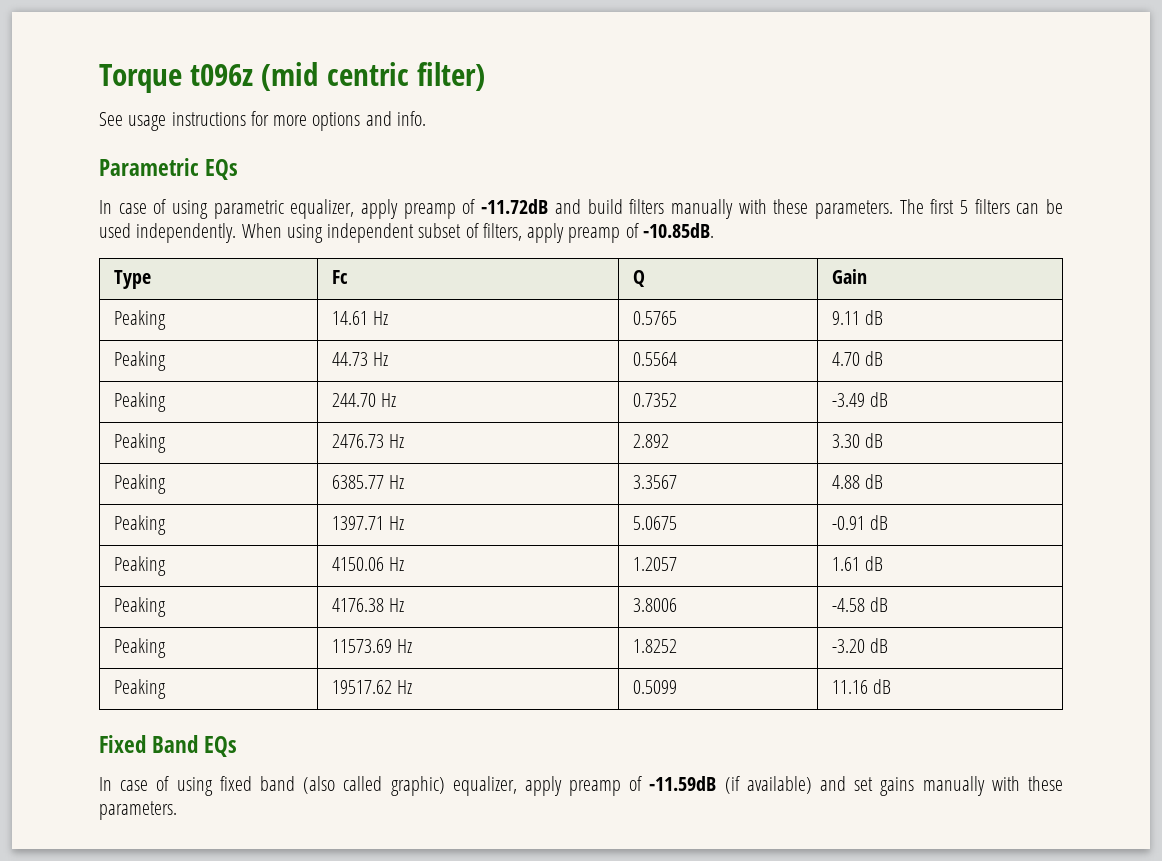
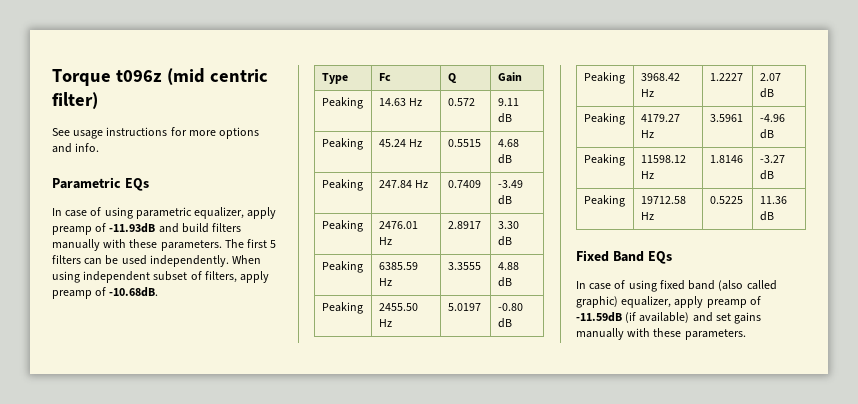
[481,199,549,214] -11.72dB -> [109,223,156,233] -11.93dB
[642,223,714,238] -10.85dB. -> [109,287,159,297] -10.68dB.
[331,311,388,325] [632,311,677,325] 14.61 Hz | 0.5765 -> [378,98,423,106] [447,98,475,106] 14.63 Hz | 0.572
[331,352,388,366] [632,352,677,366] [831,351,883,366] [113,392,166,412] [331,393,396,407] [632,393,677,407] 44.73 Hz | 0.5564 | 4.70 dB // Peaking | 244.70 Hz | 0.7352 -> [378,139,423,147] [447,139,481,147] [497,139,519,147] [497,154,512,164] [321,179,363,191] [378,180,429,188] [447,180,481,188] 45.24 Hz | 0.5515 | 4.68 dB // Peaking | 247.84 Hz | 0.7409
[331,434,404,448] [632,434,669,448] 2476.73 Hz | 2.892 -> [378,221,418,229] [378,237,392,245] [447,221,481,229] 2476.01 Hz | 2.8917
[331,475,404,489] [632,475,677,489] 6385.77 Hz | 3.3567 -> [378,262,418,270] [378,278,392,286] [447,262,481,270] 6385.59 Hz | 3.3555
[331,516,404,530] [632,516,677,530] [831,515,888,530] [113,556,166,576] [331,557,404,571] [632,557,677,571] [831,556,883,571] [113,597,166,617] [331,598,404,612] [632,598,677,612] [831,597,888,612] [113,638,166,658] [331,639,412,653] [632,639,677,653] [831,638,888,653] [113,679,166,699] [331,680,412,694] [632,680,677,694] [831,680,868,694] 1397.71 Hz | 5.0675 | -0.91 dB // Peaking | 4150.06 Hz | 1.2057 | 1.61 dB // Peaking | 4176.38 Hz | 3.8006 | -4.58 dB // Peaking | 11573.69 Hz | 1.8252 | -3.20 dB // Peaking | 19517.62 Hz | 0.5099 | 11.16 -> [378,303,418,311] [378,319,392,327] [447,303,481,311] [497,303,523,311] [497,318,512,328] [583,72,625,84] [640,73,680,81] [640,89,654,97] [709,73,743,81] [759,73,781,81] [759,88,774,98] [583,113,625,125] [640,114,680,122] [640,130,654,138] [709,114,743,122] [759,114,785,122] [759,129,774,139] [583,154,625,166] [640,155,686,163] [640,171,654,179] [709,155,743,163] [759,155,785,163] [759,170,774,180] [583,195,625,207] [640,196,686,204] [640,212,654,220] [709,196,743,204] [759,196,787,204] 2455.50 Hz | 5.0197 | -0.80 dB // Peaking | 3968.42 Hz | 1.2227 | 2.07 dB // Peaking | 4179.27 Hz | 3.5961 | -4.96 dB // Peaking | 11598.12 Hz | 1.8146 | -3.27 dB // Peaking | 19712.58 Hz | 0.5225 | 11.36

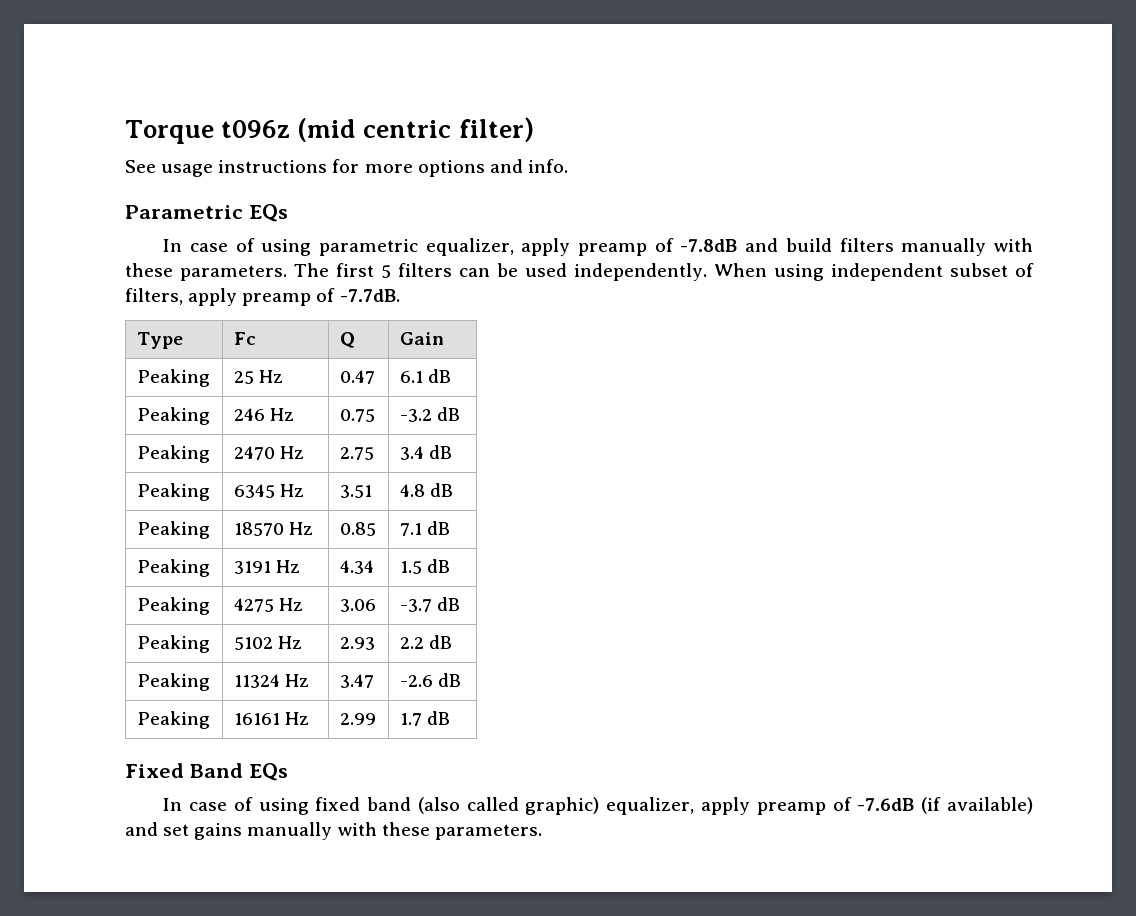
[109,223,156,233] -11.93dB -> [680,239,738,252] -7.8dB
[109,287,159,297] -10.68dB. -> [339,289,400,302] -7.7dB.
[378,98,423,106] [447,98,475,106] [497,98,519,106] [497,113,512,123] [321,138,363,150] [378,139,423,147] [447,139,481,147] [497,139,519,147] [497,154,512,164] [321,179,363,191] [378,180,429,188] [447,180,481,188] [497,180,523,188] [497,195,512,205] [321,220,363,232] [378,221,418,229] [378,237,392,245] [447,221,481,229] [497,221,519,229] [497,236,512,246] [321,261,363,273] [378,262,418,270] [378,278,392,286] [447,262,481,270] [497,262,519,270] [497,277,512,287] [321,302,363,314] [378,303,418,311] [378,319,392,327] [447,303,481,311] [497,303,523,311] [497,318,512,328] [583,72,625,84] [640,73,680,81] [640,89,654,97] [709,73,743,81] [759,73,781,81] [759,88,774,98] [583,113,625,125] [640,114,680,122] [640,130,654,138] [709,114,743,122] [759,114,785,122] [759,129,774,139] [583,154,625,166] [640,155,686,163] [640,171,654,179] [709,155,743,163] [759,155,785,163] [759,170,774,180] [583,195,625,207] [640,196,686,204] [640,212,654,220] [709,196,743,204] [759,196,787,204] 14.63 Hz | 0.572 | 9.11 dB // Peaking | 45.24 Hz | 0.5515 | 4.68 dB // Peaking | 247.84 Hz | 0.7409 | -3.49 dB // Peaking | 2476.01 Hz | 2.8917 | 3.30 dB // Peaking | 6385.59 Hz | 3.3555 | 4.88 dB // Peaking | 2455.50 Hz | 5.0197 | -0.80 dB // Peaking | 3968.42 Hz | 1.2227 | 2.07 dB // Peaking | 4179.27 Hz | 3.5961 | -4.96 dB // Peaking | 11598.12 Hz | 1.8146 | -3.27 dB // Peaking | 19712.58 Hz | 0.5225 | 11.36 -> [233,370,283,384] [339,370,375,384] [399,369,451,383] [136,407,210,425] [233,408,294,421] [339,409,375,422] [399,407,460,422] [136,445,210,463] [233,446,304,460] [339,447,374,460] [399,445,452,460] [136,483,210,501] [233,484,304,498] [339,485,372,498] [399,483,453,497] [136,521,210,539] [233,522,313,536] [339,522,376,536] [399,521,450,536] [136,559,210,577] [233,560,300,574] [339,560,374,574] [399,559,450,574] [136,597,210,615] [233,598,303,612] [339,599,376,612] [399,597,460,612] [136,635,210,653] [233,636,302,650] [339,637,375,650] [399,635,452,649] [136,673,210,691] [233,674,309,688] [339,674,374,688] [399,673,461,687] [136,711,210,729] [233,712,309,725] [339,713,376,725] [399,713,422,726] 25 Hz | 0.47 | 6.1 dB // Peaking | 246 Hz | 0.75 | -3.2 dB // Peaking | 2470 Hz | 2.75 | 3.4 dB // Peaking | 6345 Hz | 3.51 | 4.8 dB // Peaking | 18570 Hz | 0.85 | 7.1 dB // Peaking | 3191 Hz | 4.34 | 1.5 dB // Peaking | 4275 Hz | 3.06 | -3.7 dB // Peaking | 5102 Hz | 2.93 | 2.2 dB // Peaking | 11324 Hz | 3.47 | -2.6 dB // Peaking | 16161 Hz | 2.99 | 1.7
[576,312,622,322] -11.59dB -> [857,798,915,811] -7.6dB

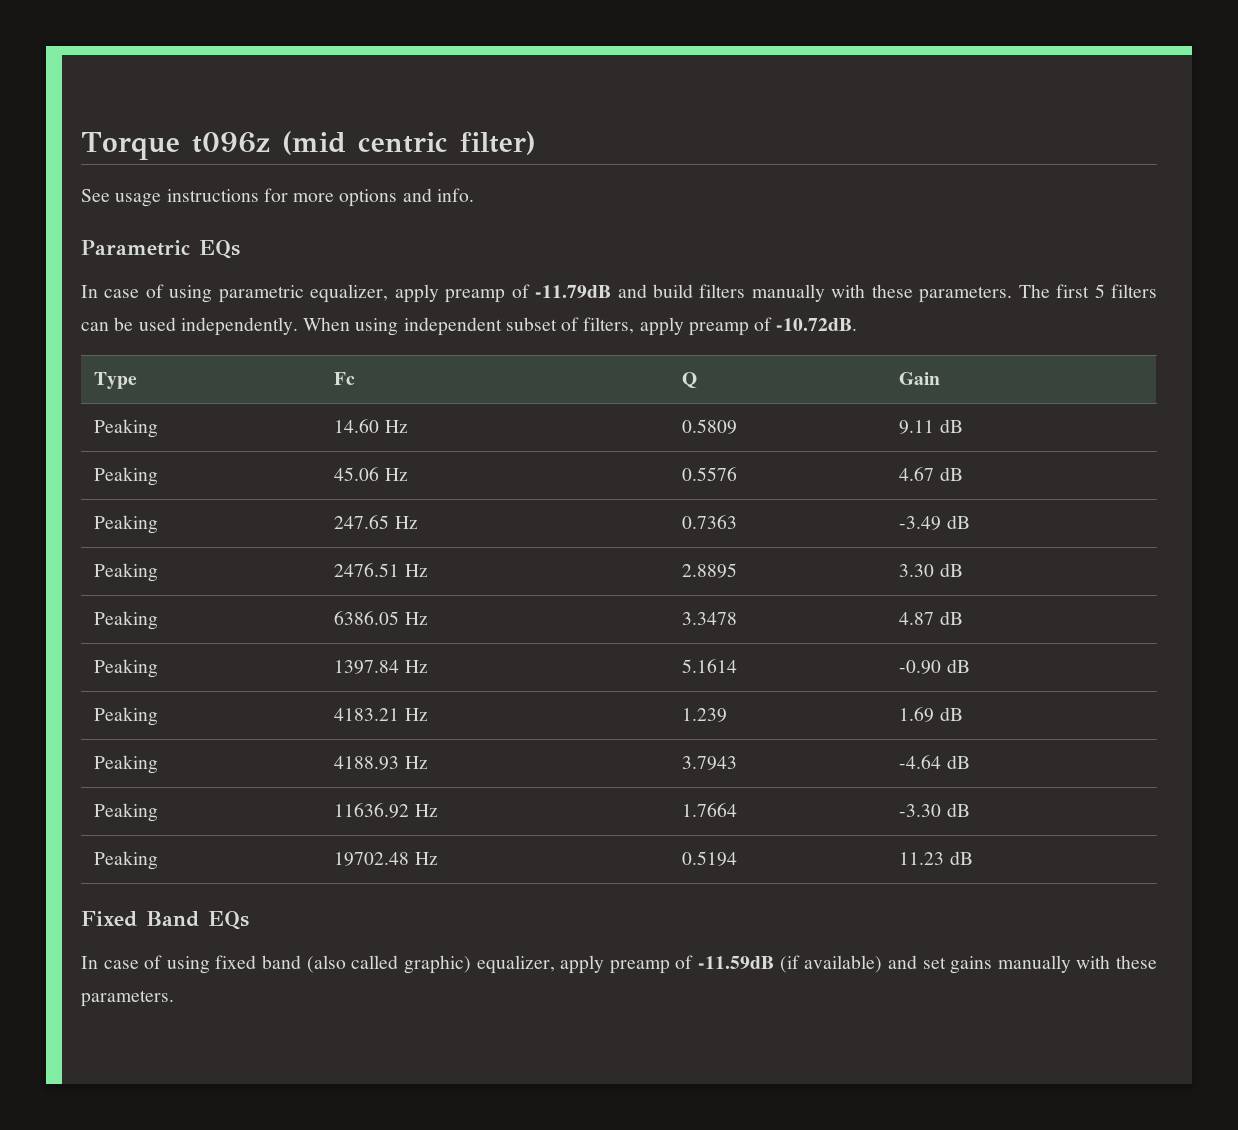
[680,239,738,252] -7.8dB -> [535,285,612,298] -11.79dB
[339,289,400,302] -7.7dB. -> [776,318,858,331] -10.72dB.
[233,370,283,384] [339,370,375,384] [399,369,451,383] [136,407,210,425] [233,408,294,421] [339,409,375,422] [399,407,460,422] [136,445,210,463] [233,446,304,460] [339,447,374,460] [399,445,452,460] [136,483,210,501] [233,484,304,498] [339,485,372,498] [399,483,453,497] [136,521,210,539] [233,522,313,536] [339,522,376,536] [399,521,450,536] [136,559,210,577] [233,560,300,574] [339,560,374,574] [399,559,450,574] [136,597,210,615] [233,598,303,612] [339,599,376,612] [399,597,460,612] [136,635,210,653] [233,636,302,650] [339,637,375,650] [399,635,452,649] [136,673,210,691] [233,674,309,688] [339,674,374,688] [399,673,461,687] [136,711,210,729] [233,712,309,725] [339,713,376,725] [399,713,422,726] 25 Hz | 0.47 | 6.1 dB // Peaking | 246 Hz | 0.75 | -3.2 dB // Peaking | 2470 Hz | 2.75 | 3.4 dB // Peaking | 6345 Hz | 3.51 | 4.8 dB // Peaking | 18570 Hz | 0.85 | 7.1 dB // Peaking | 3191 Hz | 4.34 | 1.5 dB // Peaking | 4275 Hz | 3.06 | -3.7 dB // Peaking | 5102 Hz | 2.93 | 2.2 dB // Peaking | 11324 Hz | 3.47 | -2.6 dB // Peaking | 16161 Hz | 2.99 | 1.7 -> [334,419,408,433] [682,419,738,434] [899,419,963,434] [94,467,159,486] [334,467,408,481] [682,467,738,481] [899,467,963,481] [94,515,159,534] [334,515,418,529] [682,515,738,529] [899,515,970,530] [94,563,159,582] [334,563,428,577] [682,563,738,578] [899,563,963,577] [94,611,159,630] [334,611,428,625] [682,612,738,625] [899,611,963,625] [94,659,159,678] [334,660,428,674] [682,659,738,673] [899,659,970,674] [94,707,159,726] [334,708,428,721] [682,708,728,722] [899,707,963,722] [94,755,159,774] [334,756,428,770] [682,756,738,770] [899,755,970,769] [94,803,159,822] [334,803,438,818] [682,803,738,817] [899,803,970,817] [94,851,159,870] [334,852,438,866] [682,851,738,866] [899,852,945,865] 14.60 Hz | 0.5809 | 9.11 dB // Peaking | 45.06 Hz | 0.5576 | 4.67 dB // Peaking | 247.65 Hz | 0.7363 | -3.49 dB // Peaking | 2476.51 Hz | 2.8895 | 3.30 dB // Peaking | 6386.05 Hz | 3.3478 | 4.87 dB // Peaking | 1397.84 Hz | 5.1614 | -0.90 dB // Peaking | 4183.21 Hz | 1.239 | 1.69 dB // Peaking | 4188.93 Hz | 3.7943 | -4.64 dB // Peaking | 11636.92 Hz | 1.7664 | -3.30 dB // Peaking | 19702.48 Hz | 0.5194 | 11.23
[857,798,915,811] -7.6dB -> [698,956,775,969] -11.59dB

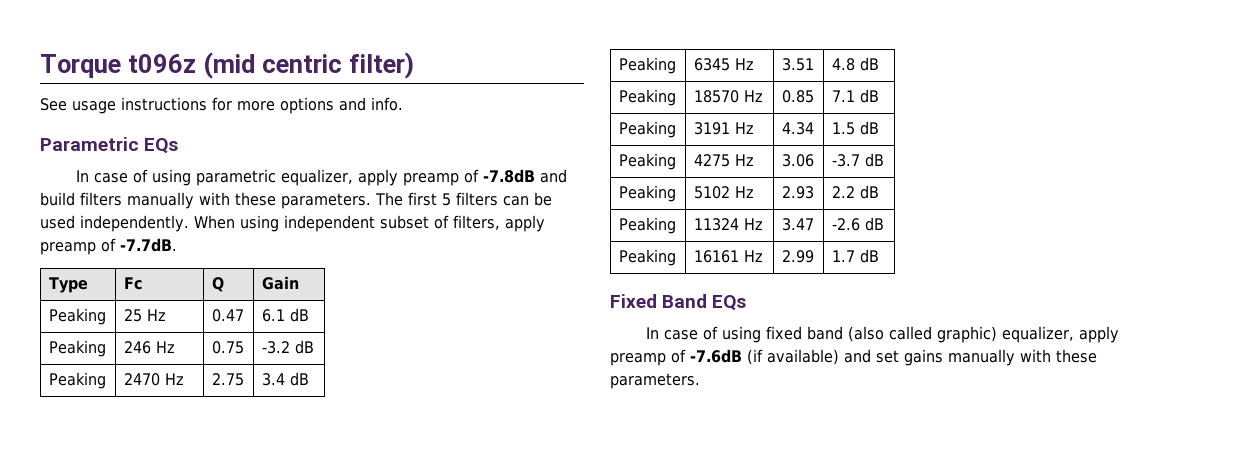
[535,285,612,298] -11.79dB -> [482,169,535,183] -7.8dB
[776,318,858,331] -10.72dB. -> [120,238,177,252] -7.7dB.
[334,419,408,433] [682,419,738,434] [899,419,963,434] [94,467,159,486] [334,467,408,481] [682,467,738,481] [899,467,963,481] [94,515,159,534] [334,515,418,529] [682,515,738,529] [899,515,970,530] [94,563,159,582] [334,563,428,577] [682,563,738,578] [899,563,963,577] [94,611,159,630] [334,611,428,625] [682,612,738,625] [899,611,963,625] [94,659,159,678] [334,660,428,674] [682,659,738,673] [899,659,970,674] [94,707,159,726] [334,708,428,721] [682,708,728,722] [899,707,963,722] [94,755,159,774] [334,756,428,770] [682,756,738,770] [899,755,970,769] [94,803,159,822] [334,803,438,818] [682,803,738,817] [899,803,970,817] [94,851,159,870] [334,852,438,866] [682,851,738,866] [899,852,945,865] 14.60 Hz | 0.5809 | 9.11 dB // Peaking | 45.06 Hz | 0.5576 | 4.67 dB // Peaking | 247.65 Hz | 0.7363 | -3.49 dB // Peaking | 2476.51 Hz | 2.8895 | 3.30 dB // Peaking | 6386.05 Hz | 3.3478 | 4.87 dB // Peaking | 1397.84 Hz | 5.1614 | -0.90 dB // Peaking | 4183.21 Hz | 1.239 | 1.69 dB // Peaking | 4188.93 Hz | 3.7943 | -4.64 dB // Peaking | 11636.92 Hz | 1.7664 | -3.30 dB // Peaking | 19702.48 Hz | 0.5194 | 11.23 -> [123,309,166,322] [211,309,244,322] [261,308,309,322] [48,340,106,357] [123,341,175,354] [211,341,244,354] [261,340,314,354] [48,372,106,389] [123,373,184,386] [211,373,244,386] [261,372,309,386] [618,57,676,74] [693,58,754,71] [781,58,814,71] [831,57,879,71] [618,89,676,106] [693,90,763,103] [781,90,814,103] [831,89,879,103] [618,121,676,138] [693,122,754,135] [781,122,814,135] [831,121,879,135] [618,153,676,170] [693,154,754,167] [781,154,814,167] [831,153,884,167] [618,185,676,202] [693,186,754,199] [781,186,814,199] [831,185,879,199] [618,217,676,234] [693,218,763,231] [781,218,814,231] [831,217,884,231] [618,249,676,266] [693,250,763,263] [781,250,814,263] [831,250,855,262] 25 Hz | 0.47 | 6.1 dB // Peaking | 246 Hz | 0.75 | -3.2 dB // Peaking | 2470 Hz | 2.75 | 3.4 dB // Peaking | 6345 Hz | 3.51 | 4.8 dB // Peaking | 18570 Hz | 0.85 | 7.1 dB // Peaking | 3191 Hz | 4.34 | 1.5 dB // Peaking | 4275 Hz | 3.06 | -3.7 dB // Peaking | 5102 Hz | 2.93 | 2.2 dB // Peaking | 11324 Hz | 3.47 | -2.6 dB // Peaking | 16161 Hz | 2.99 | 1.7
[698,956,775,969] -11.59dB -> [690,349,742,363] -7.6dB

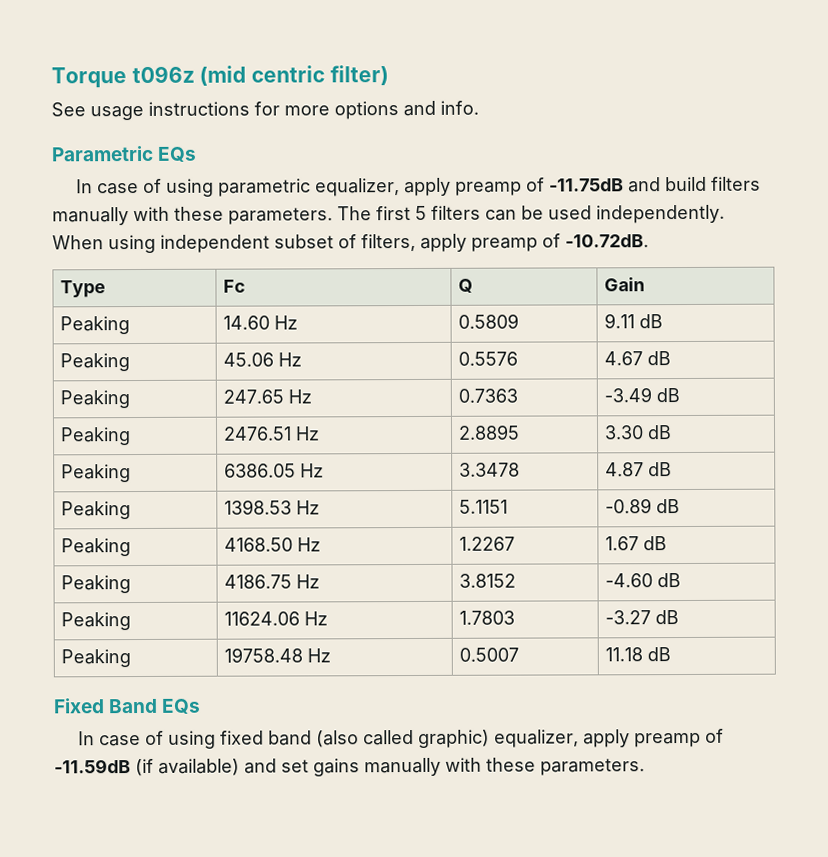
[482,169,535,183] -7.8dB -> [548,178,624,192] -11.75dB
[120,238,177,252] -7.7dB. -> [565,234,649,248] -10.72dB.
[123,309,166,322] [211,309,244,322] [261,308,309,322] [48,340,106,357] [123,341,175,354] [211,341,244,354] [261,340,314,354] [48,372,106,389] [123,373,184,386] [211,373,244,386] [261,372,309,386] [618,57,676,74] [693,58,754,71] [781,58,814,71] [831,57,879,71] [618,89,676,106] [693,90,763,103] [781,90,814,103] [831,89,879,103] [618,121,676,138] [693,122,754,135] [781,122,814,135] [831,121,879,135] [618,153,676,170] [693,154,754,167] [781,154,814,167] [831,153,884,167] [618,185,676,202] [693,186,754,199] [781,186,814,199] [831,185,879,199] [618,217,676,234] [693,218,763,231] [781,218,814,231] [831,217,884,231] [618,249,676,266] [693,250,763,263] [781,250,814,263] [831,250,855,262] 25 Hz | 0.47 | 6.1 dB // Peaking | 246 Hz | 0.75 | -3.2 dB // Peaking | 2470 Hz | 2.75 | 3.4 dB // Peaking | 6345 Hz | 3.51 | 4.8 dB // Peaking | 18570 Hz | 0.85 | 7.1 dB // Peaking | 3191 Hz | 4.34 | 1.5 dB // Peaking | 4275 Hz | 3.06 | -3.7 dB // Peaking | 5102 Hz | 2.93 | 2.2 dB // Peaking | 11324 Hz | 3.47 | -2.6 dB // Peaking | 16161 Hz | 2.99 | 1.7 -> [223,315,299,330] [458,313,520,329] [604,313,664,329] [60,353,131,372] [223,352,303,367] [458,351,519,366] [604,351,672,366] [60,390,131,409] [223,389,313,404] [458,388,519,403] [604,387,681,403] [60,427,132,446] [223,426,321,441] [458,424,521,440] [604,425,673,440] [61,464,132,483] [224,463,325,478] [459,462,521,477] [605,462,673,477] [61,501,132,520] [224,499,321,515] [459,499,509,514] [605,498,681,514] [61,538,132,557] [224,537,322,552] [459,536,516,551] [605,536,668,551] [61,575,132,594] [224,574,321,589] [459,573,517,588] [605,573,682,588] [61,612,132,631] [224,611,329,626] [459,610,516,625] [605,610,680,625] [61,649,132,668] [224,647,332,663] [459,647,520,662] [605,647,644,662] 14.60 Hz | 0.5809 | 9.11 dB // Peaking | 45.06 Hz | 0.5576 | 4.67 dB // Peaking | 247.65 Hz | 0.7363 | -3.49 dB // Peaking | 2476.51 Hz | 2.8895 | 3.30 dB // Peaking | 6386.05 Hz | 3.3478 | 4.87 dB // Peaking | 1398.53 Hz | 5.1151 | -0.89 dB // Peaking | 4168.50 Hz | 1.2267 | 1.67 dB // Peaking | 4186.75 Hz | 3.8152 | -4.60 dB // Peaking | 11624.06 Hz | 1.7803 | -3.27 dB // Peaking | 19758.48 Hz | 0.5007 | 11.18
[690,349,742,363] -7.6dB -> [54,759,131,774] -11.59dB

